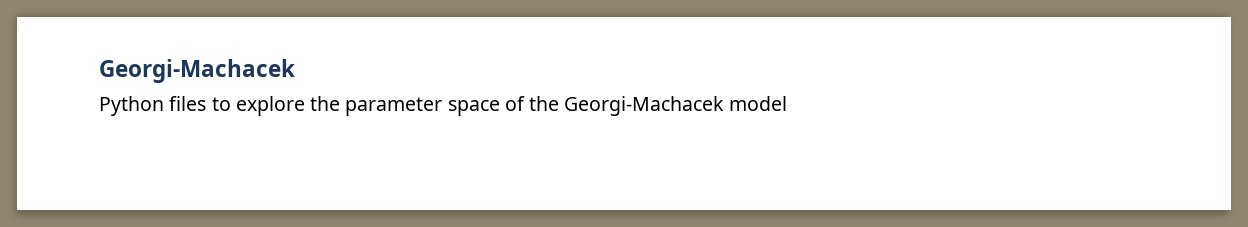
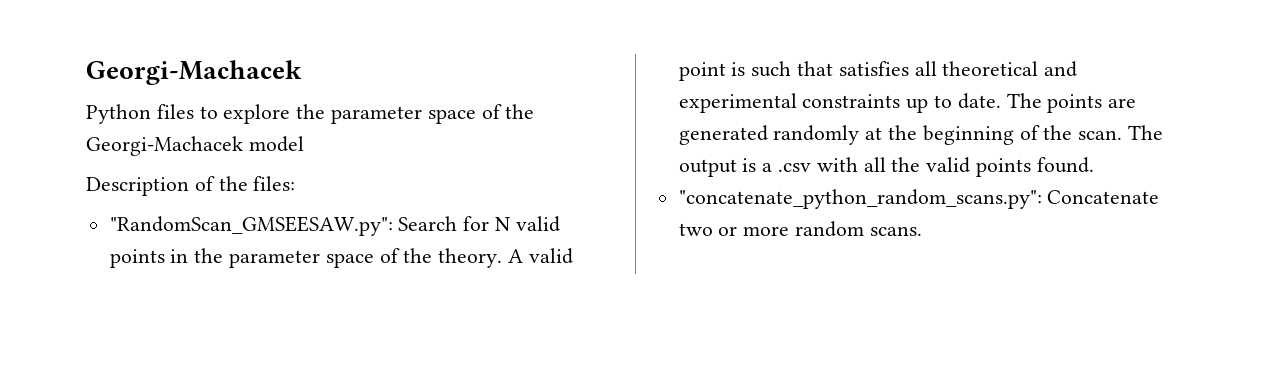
(787, 103) none -> [86,176,296,196] [109,216,560,236] [109,248,573,268] [678,61,1078,81] [678,93,1137,113] [678,125,1164,145] [678,157,1094,177] [678,189,1160,209] [678,221,922,237] // Description of the files: // "RandomScan_GMSEESAW.py": Search for N valid points in the parameter space of the theory. A valid point is such that satisfies all theoretical and experimental constraints up to date. The points are generated randomly at the beginning of the scan. The output is a .csv with all the valid points found. // "concatenate_python_random_scans.py": Concatenate two or more random scans.

